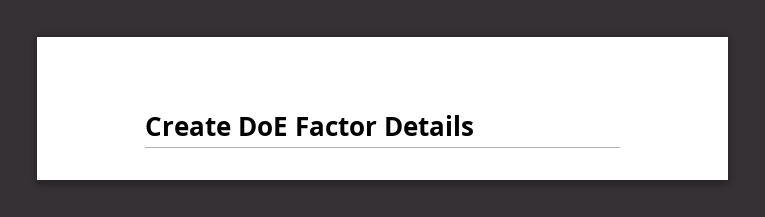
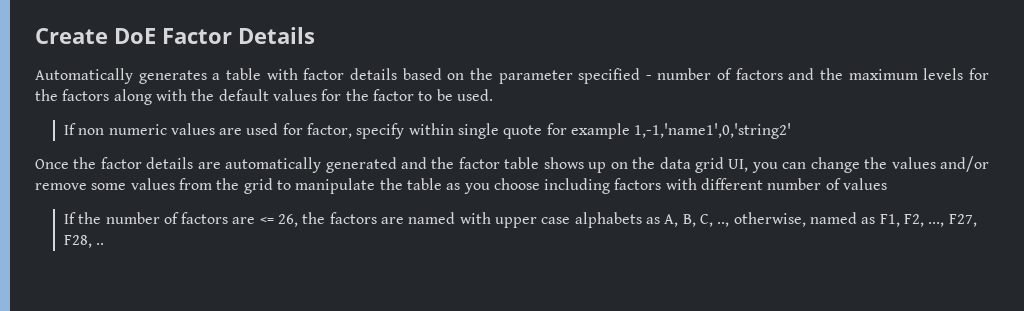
(475, 125) none -> [35,68,989,84] [35,89,493,105] [63,123,792,139] [35,156,989,173] [35,178,888,194] [63,212,977,228] [63,235,105,248] // Automatically generates a table with factor details based on the parameter specified - number of factors and the maximum levels for the factors along with the default values for the factor to be used. // If non numeric values are used for factor, specify within single quote for example 1,-1,'name1',0,'string2' // Once the factor details are automatically generated and the factor table shows up on the data grid UI, you can change the values and/or remove some values from the grid to manipulate the table as you choose including factors with different number of values // If the number of factors are <= 26, the factors are named with upper case alphabets as A, B, C, .., otherwise, named as F1, F2, ..., F27, F28, ..

